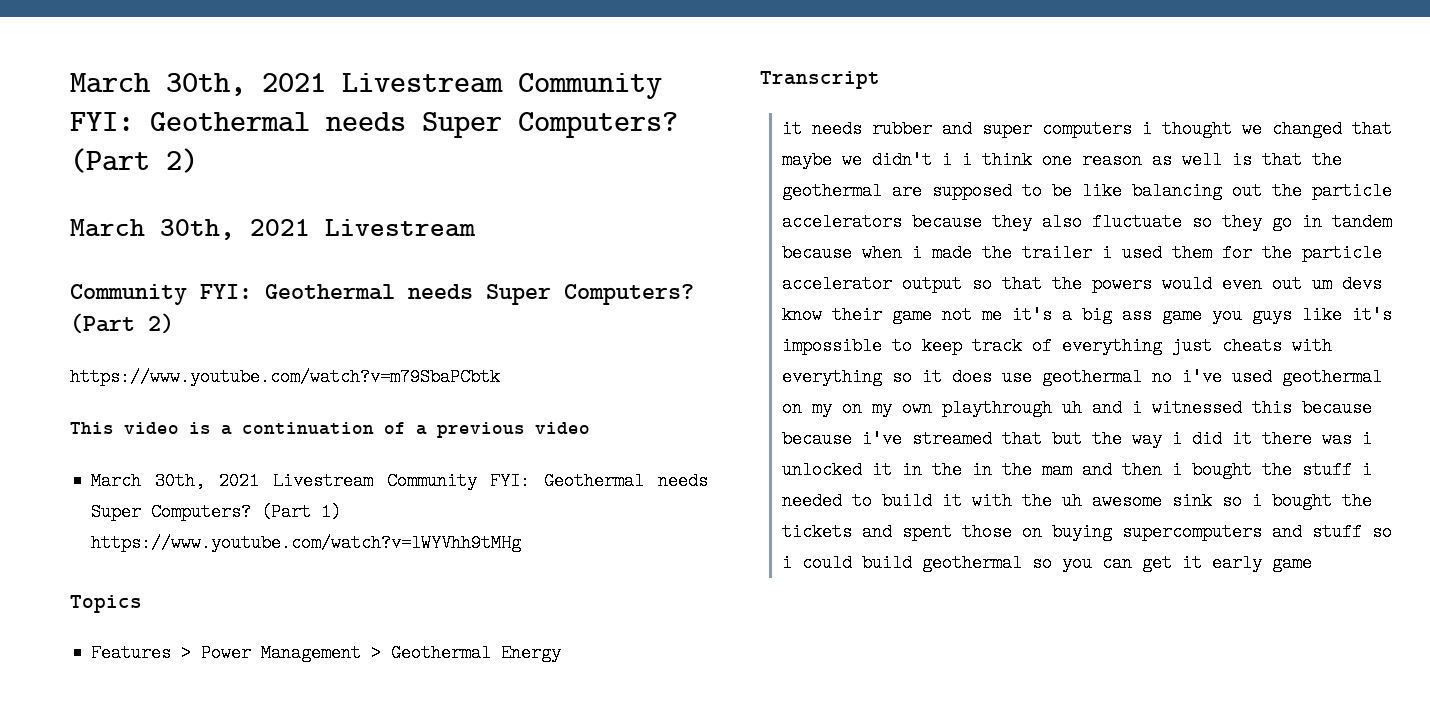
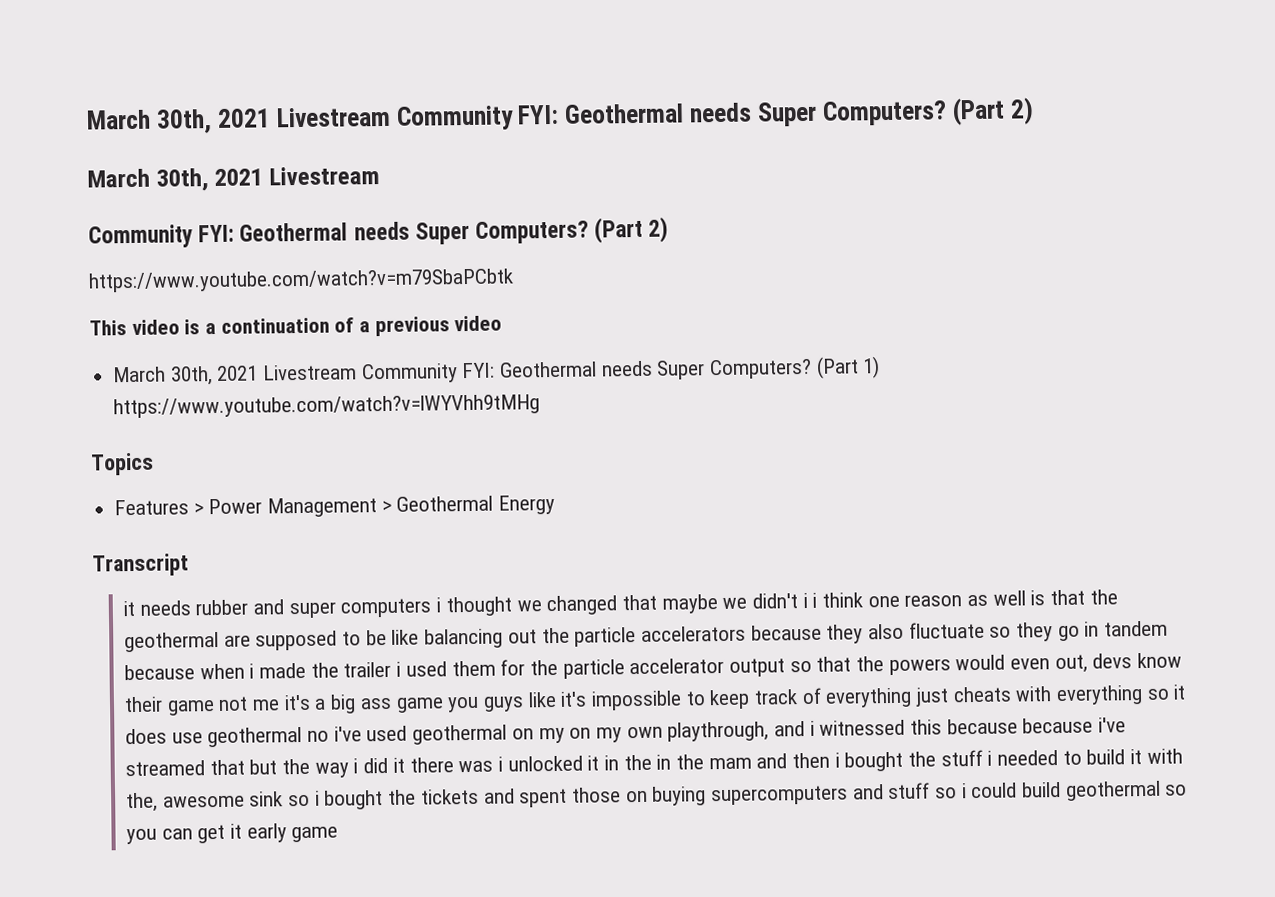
[1272,275,1333,293] out um -> [1054,654,1088,674] out,
[942,399,1083,417] playthrough uh -> [667,721,770,742] playthrough,
[1022,492,1083,510] the uh -> [126,792,159,813] the,

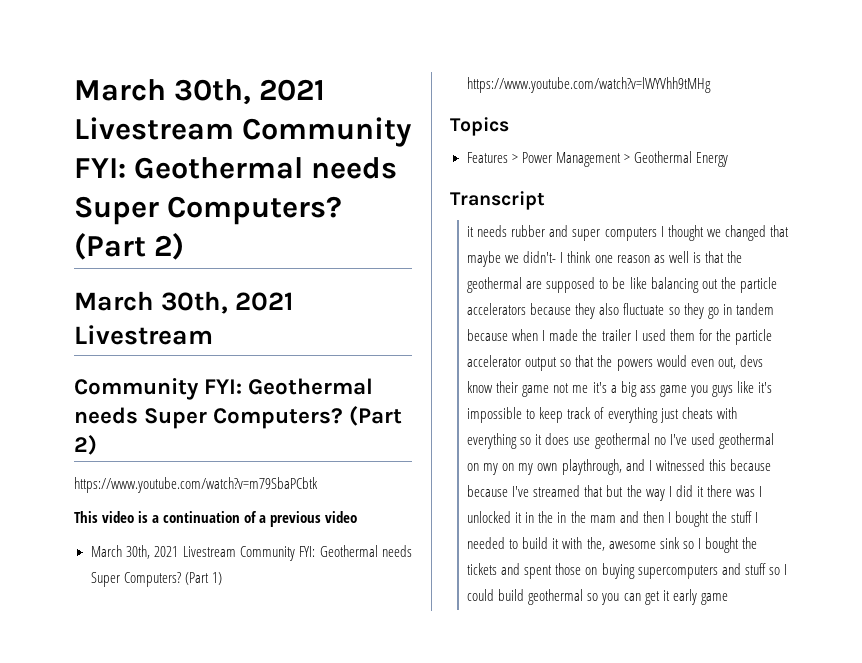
[436,597,442,613] i -> [660,226,664,237] I
[751,592,818,609] didn't i i -> [523,251,564,263] didn't- I
[249,663,255,679] i -> [542,330,546,341] I
[396,661,402,677] i -> [634,330,638,341] I
[333,726,362,742] i've -> [669,434,687,445] I've
[809,720,815,736] i -> [648,460,652,471] I
[1097,717,1126,733] i've -> [512,486,530,497] I've
[353,758,359,774] i -> [668,486,672,497] I
[497,756,503,772] i -> [758,486,762,497] I
[834,752,840,768] i -> [667,512,671,523] I
[987,750,993,766] i -> [754,512,758,523] I
[314,790,320,806] i -> [697,538,701,549] I
[960,783,967,799] i -> [783,564,787,575] I

